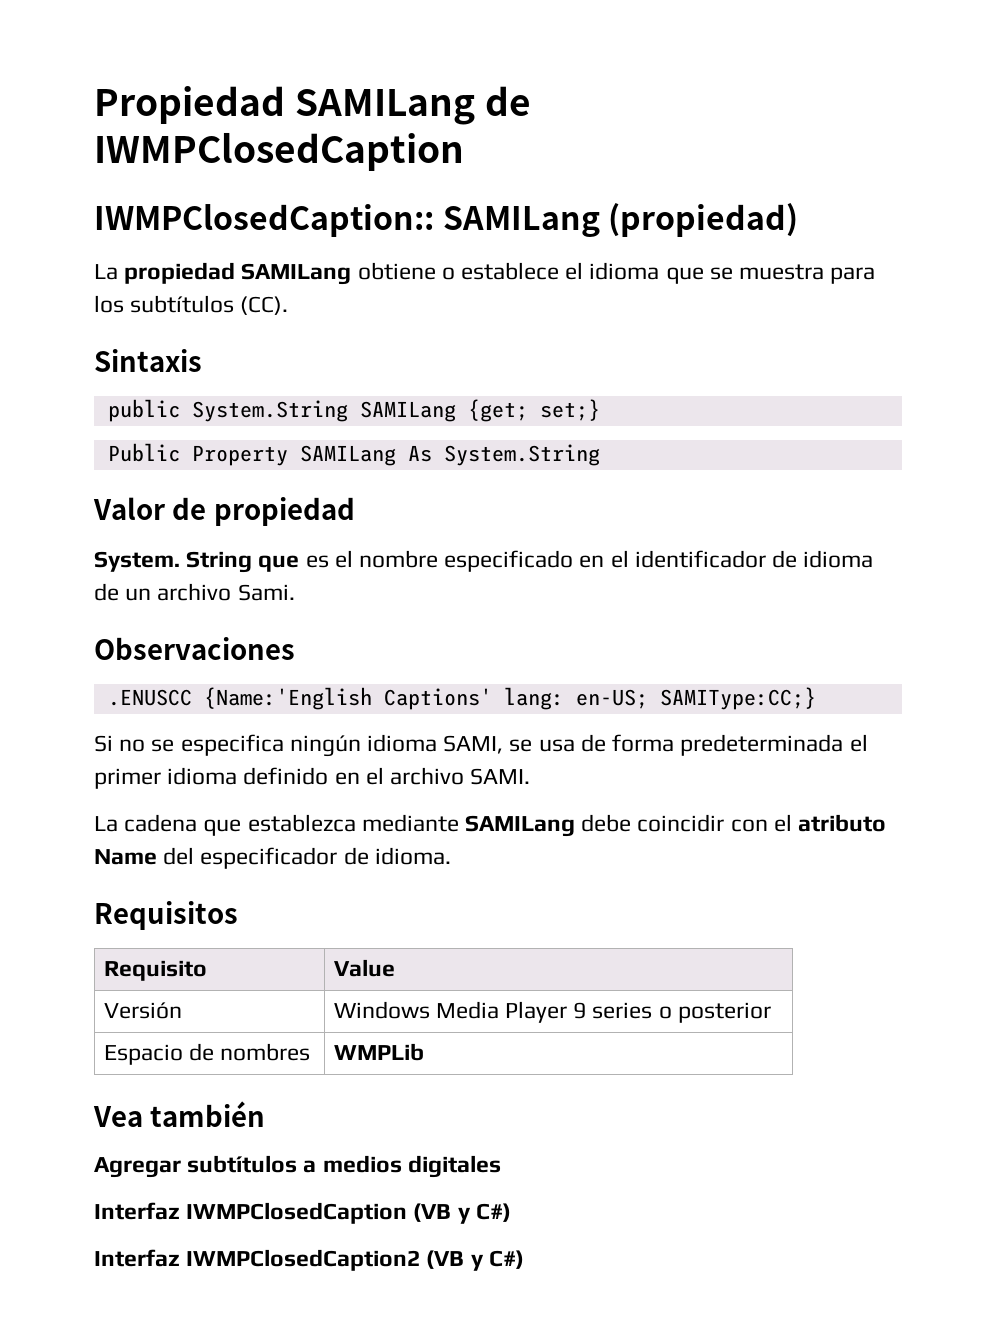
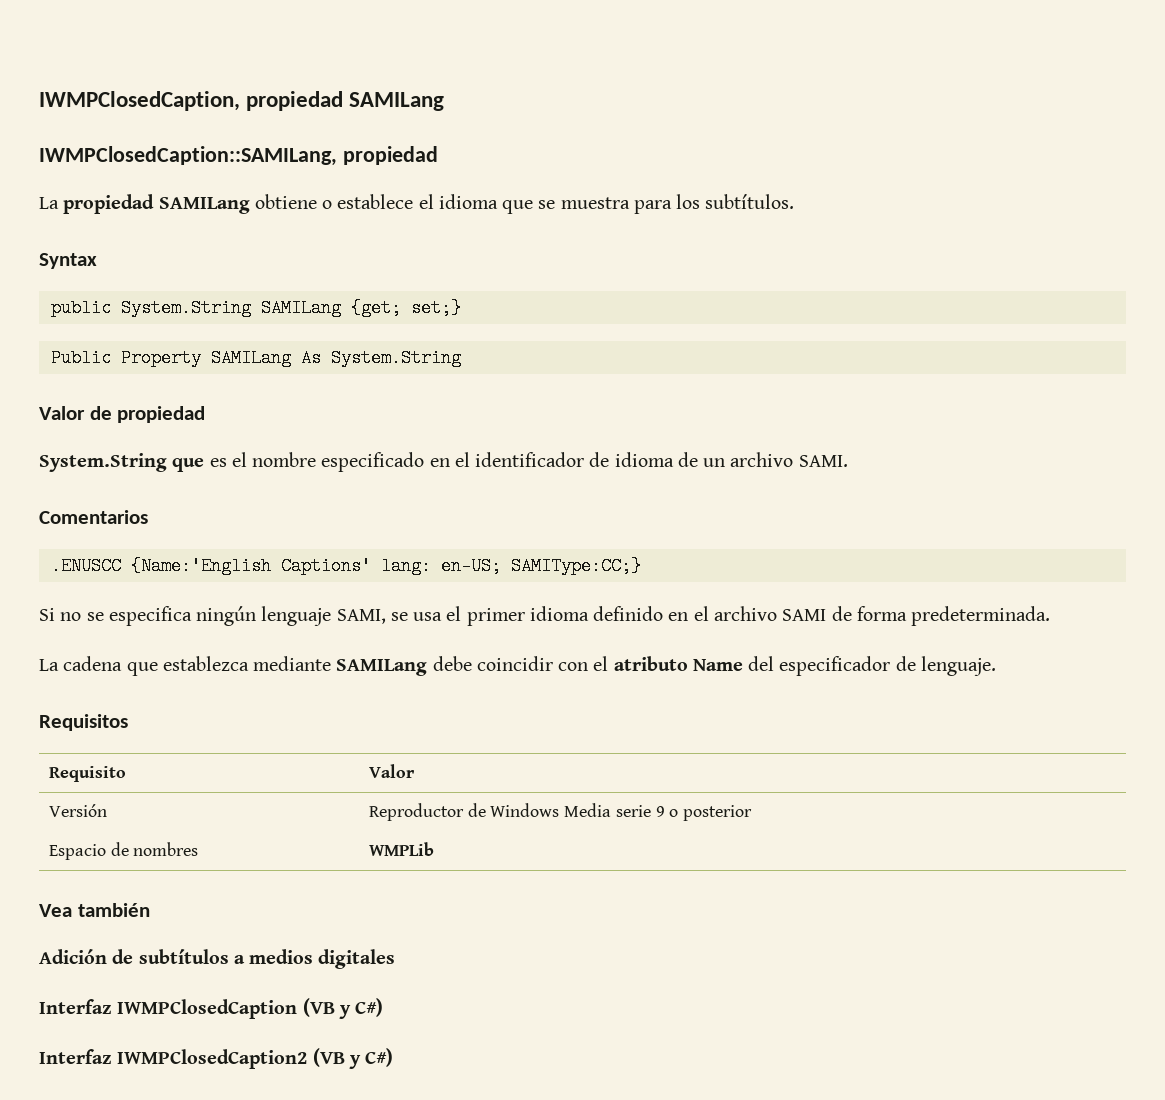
[94,86,531,125] [94,132,464,171] [94,203,799,238] Propiedad SAMILang de IWMPClosedCaption // IWMPClosedCaption:: SAMILang (propiedad) -> [39,91,445,111] [39,146,438,166] IWMPClosedCaption, propiedad SAMILang // IWMPClosedCaption::SAMILang, propiedad
[130,295,289,315] [94,349,202,372] subtítulos (CC). // Sintaxis -> [705,194,795,209] [39,253,97,269] subtítulos. // Syntax
[94,551,253,573] System. String -> [39,453,167,472] System.String
[237,584,295,601] [94,637,295,660] Sami. // Observaciones -> [798,455,848,467] [39,510,148,524] SAMI. // Comentarios
[367,734,438,752] idioma -> [261,606,332,626] lenguaje
[580,734,844,756] de forma predeterminada -> (443, 616) none
[470,768,531,785] SAMI. -> [782,606,1051,626] SAMI de forma predeterminada.
[374,847,451,865] idioma. -> [920,656,996,676] lenguaje.
[333,959,395,977] Value -> [368,764,415,778] Valor
[333,1001,653,1023] Windows Media Player 9 series -> [368,803,665,821] Reproductor de Windows Media serie 9
[94,1157,181,1178] Agregar -> [39,949,134,964] Adición de

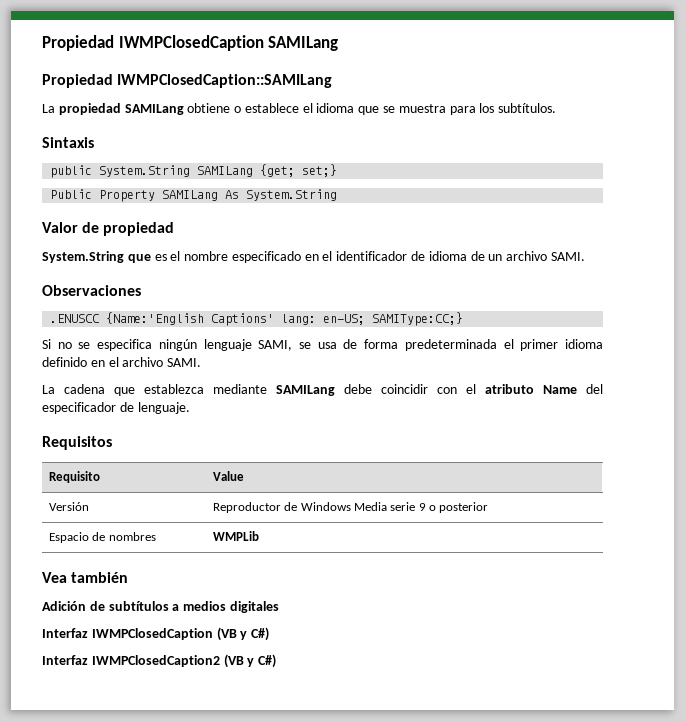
[39,91,344,111] IWMPClosedCaption, propiedad -> [42,35,264,51] Propiedad IWMPClosedCaption
[39,146,438,166] IWMPClosedCaption::SAMILang, propiedad -> [42,74,333,88] Propiedad IWMPClosedCaption::SAMILang
[39,253,97,269] Syntax -> [42,137,94,148] Sintaxis
[39,510,148,524] Comentarios -> [42,285,141,296] Observaciones
(443, 616) none -> [343,339,497,351] de forma predeterminada
[782,606,1051,626] SAMI de forma predeterminada. -> [167,358,202,367] SAMI.
[368,764,415,778] Valor -> [212,471,244,481] Value

